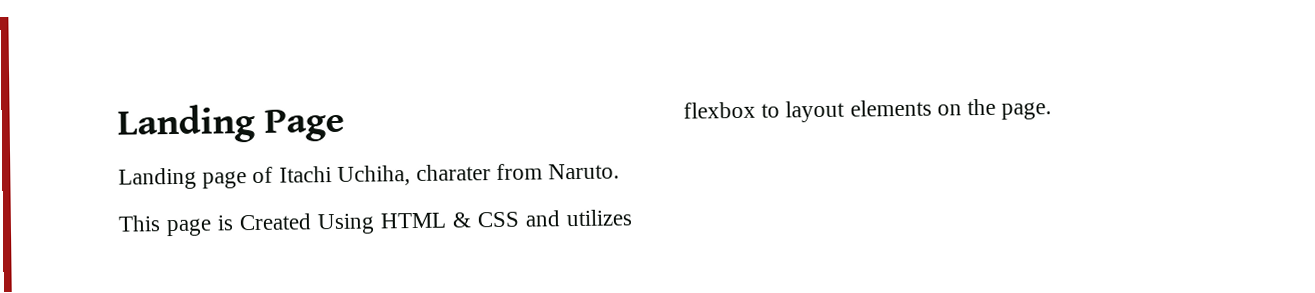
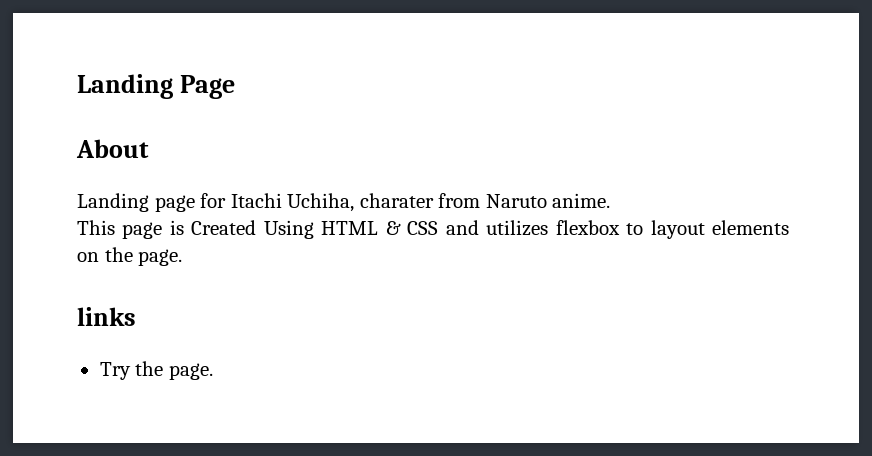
(346, 125) none -> [76,139,149,158] // About
[252,166,274,184] of -> [200,193,227,208] for
[548,163,621,180] Naruto. -> [485,193,611,208] Naruto anime.
(1053, 111) none -> [77,307,136,326] [99,361,213,380] // links // Try the page.

